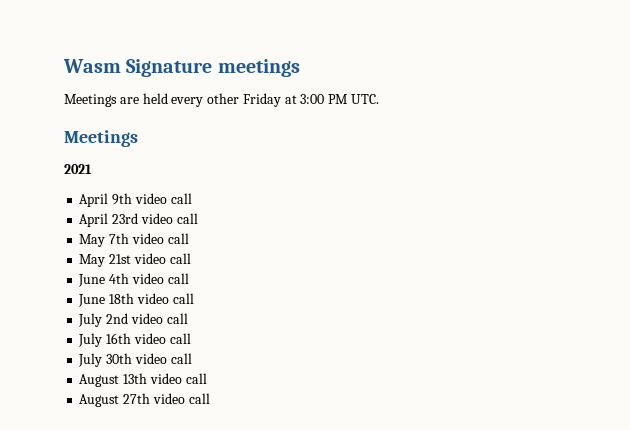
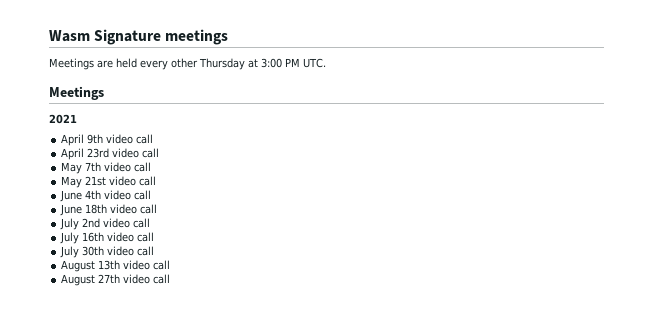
[242,93,281,107] Friday -> [199,58,245,70] Thursday

